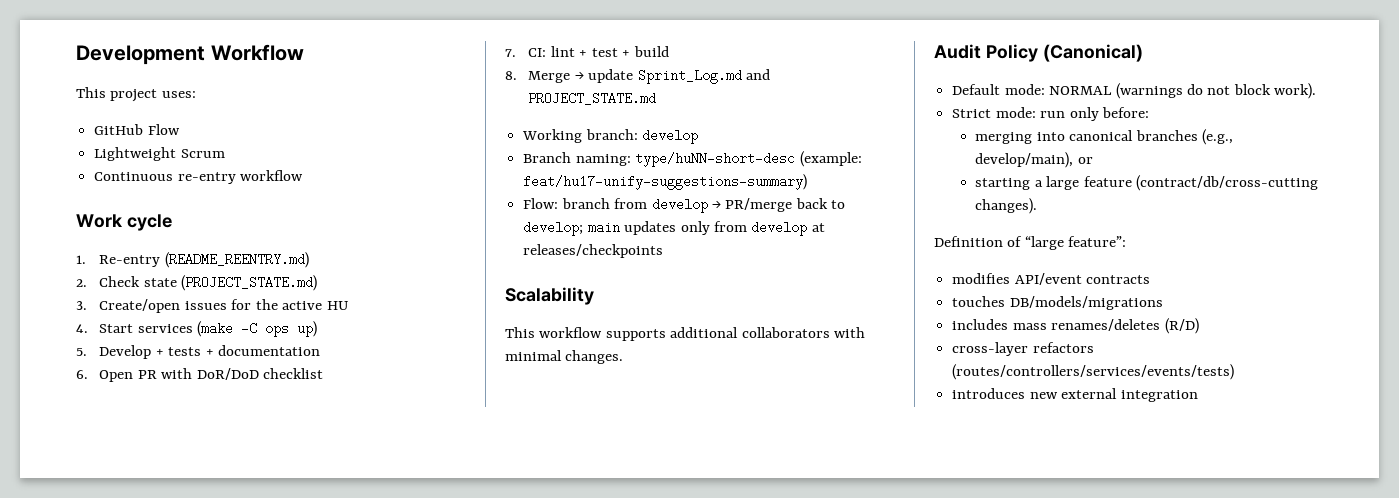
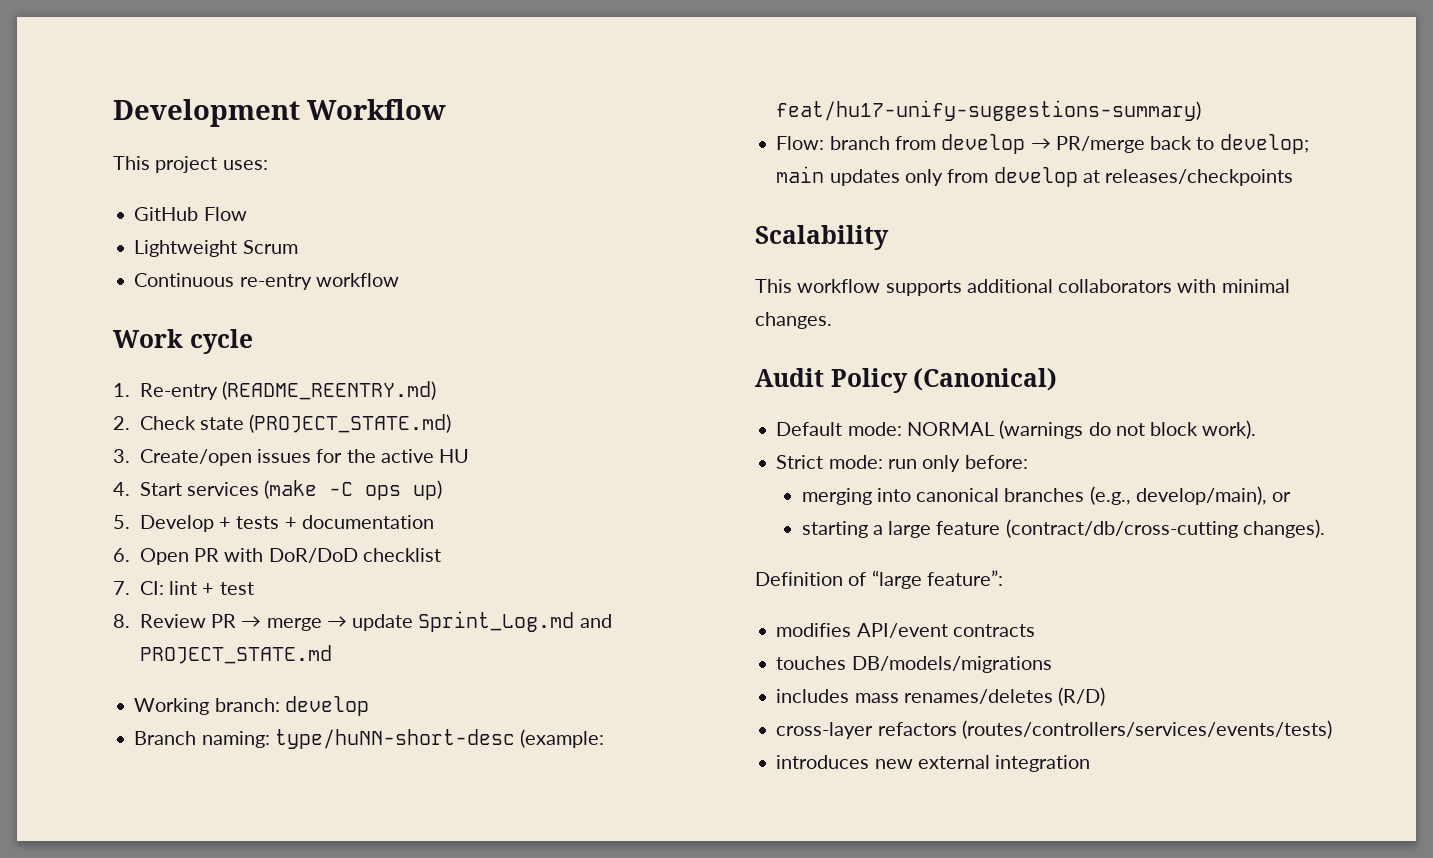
[622,46,669,57] + build -> (254, 588) none
[528,71,571,83] Merge -> [139,614,322,631] Review PR → merge

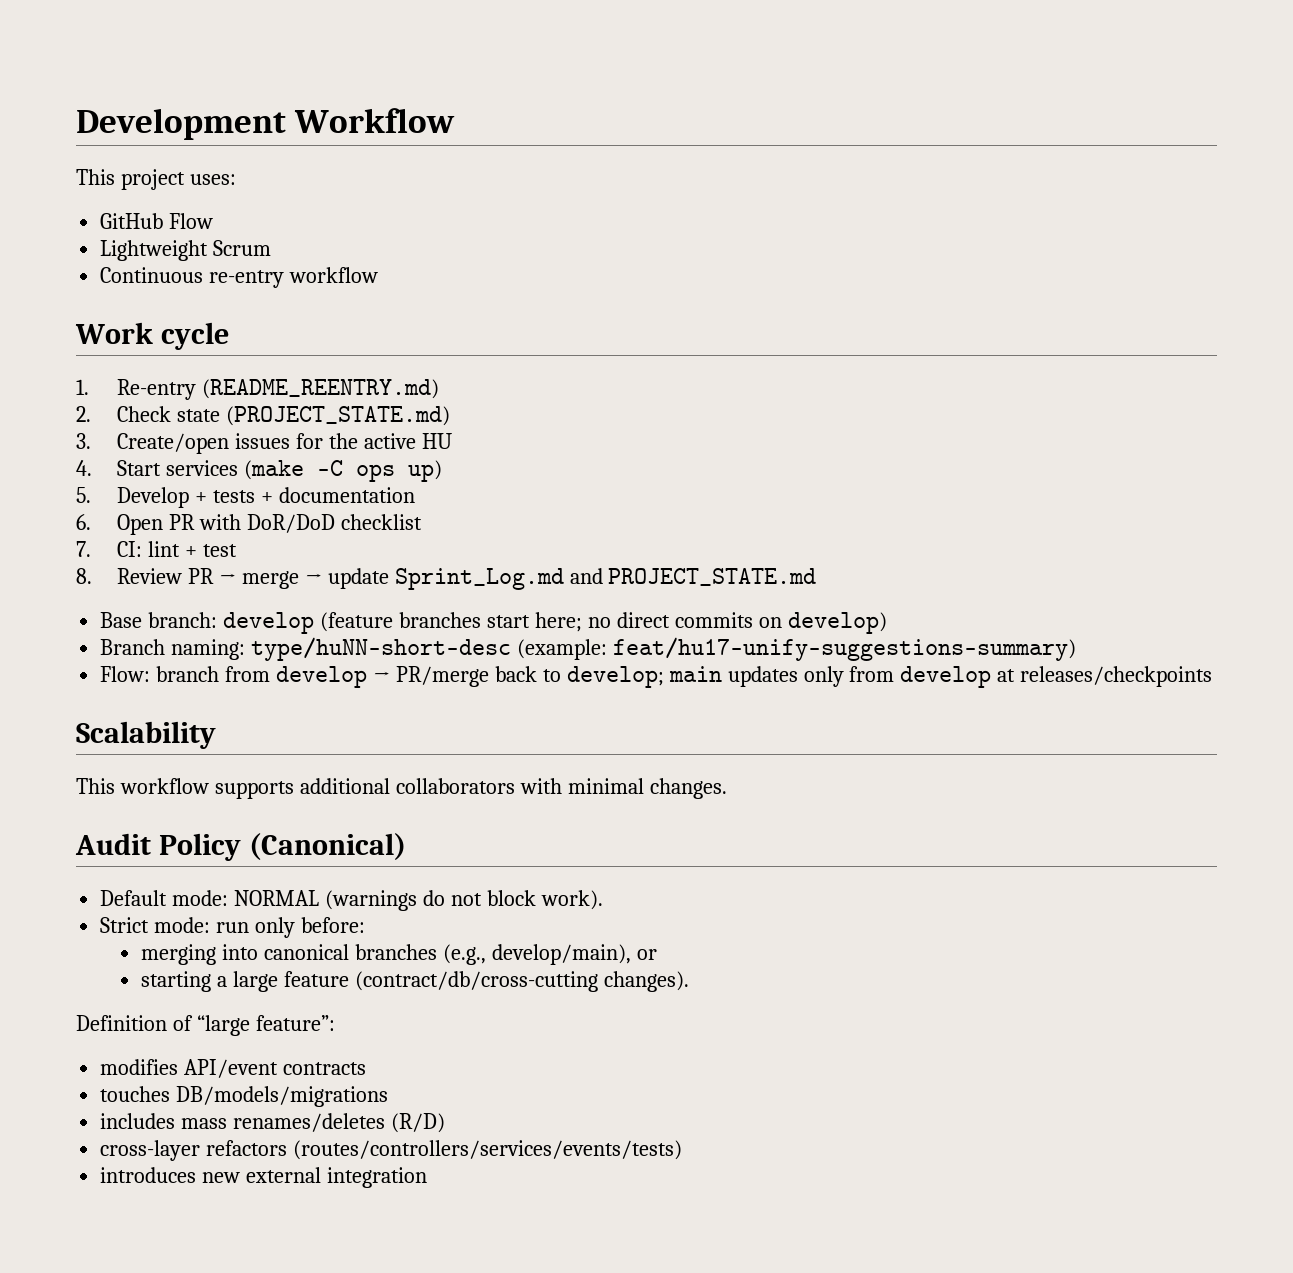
[134,698,210,715] Working -> [100,612,143,628] Base
(369, 706) none -> [320,612,887,634] (feature branches start here; no direct commits on develop)

